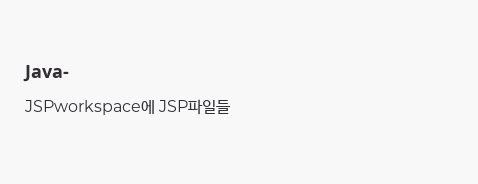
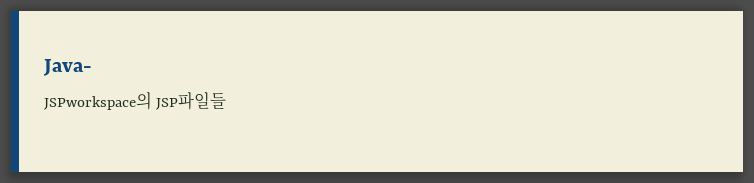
[24,100,155,115] JSPworkspace에 -> [44,91,152,110] JSPworkspace의

